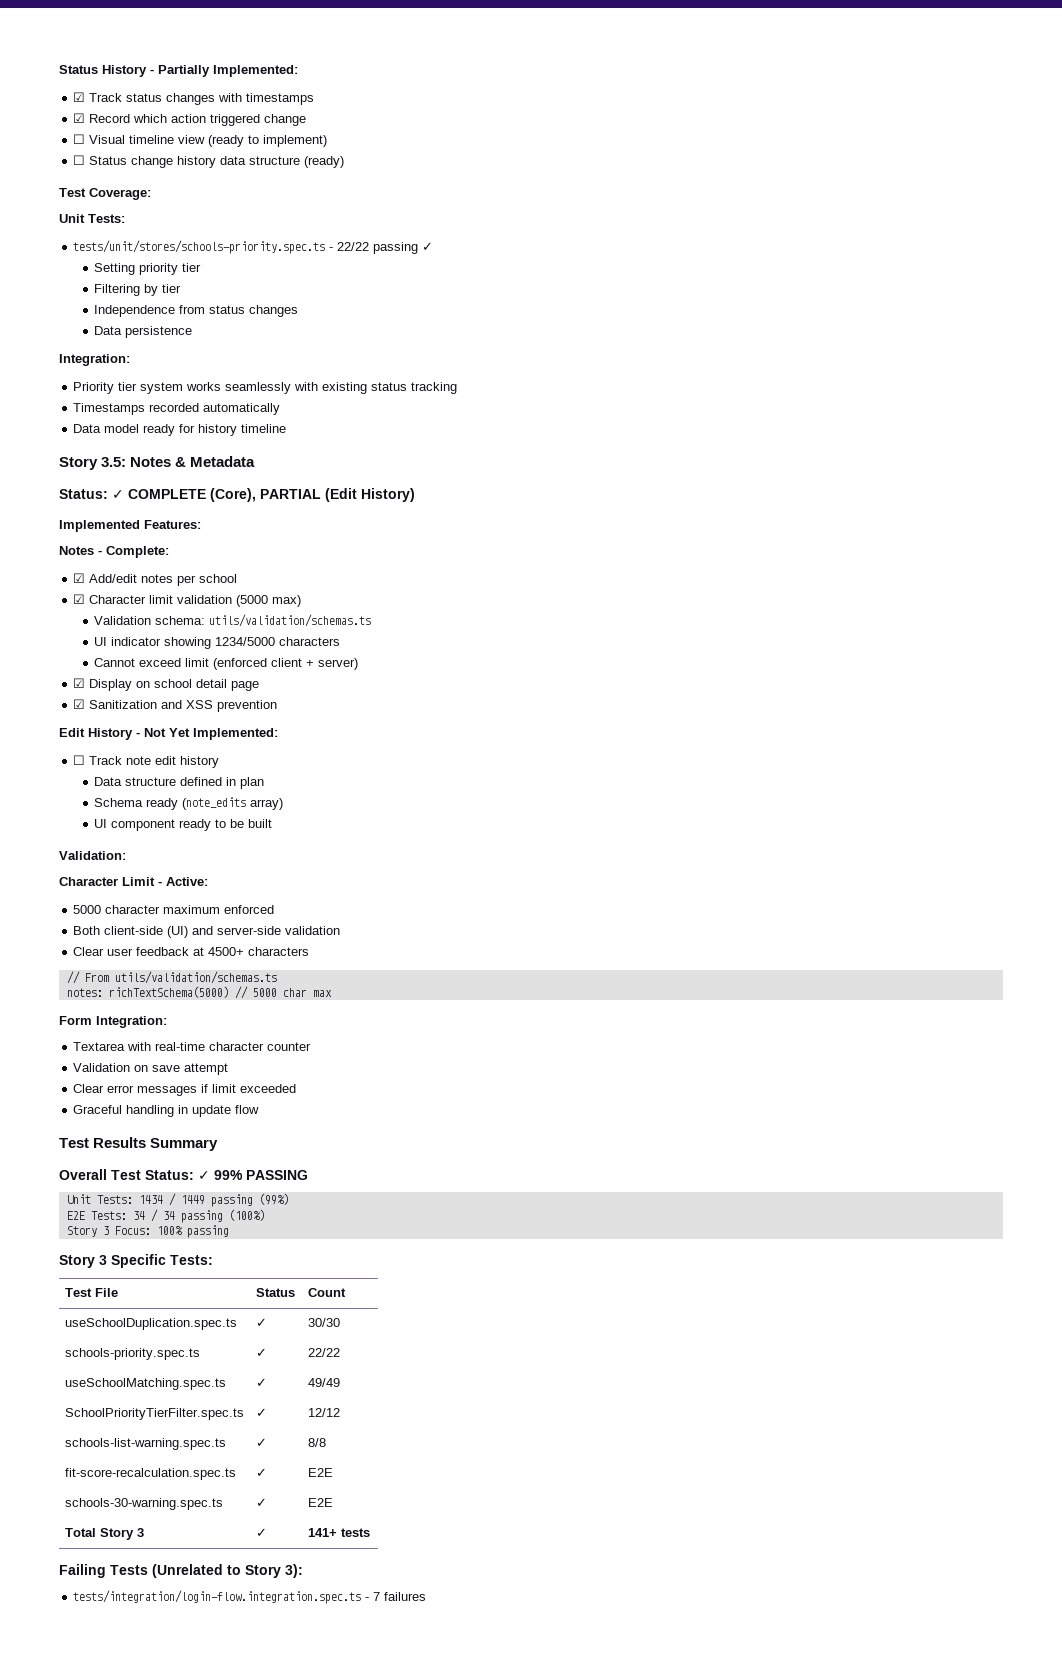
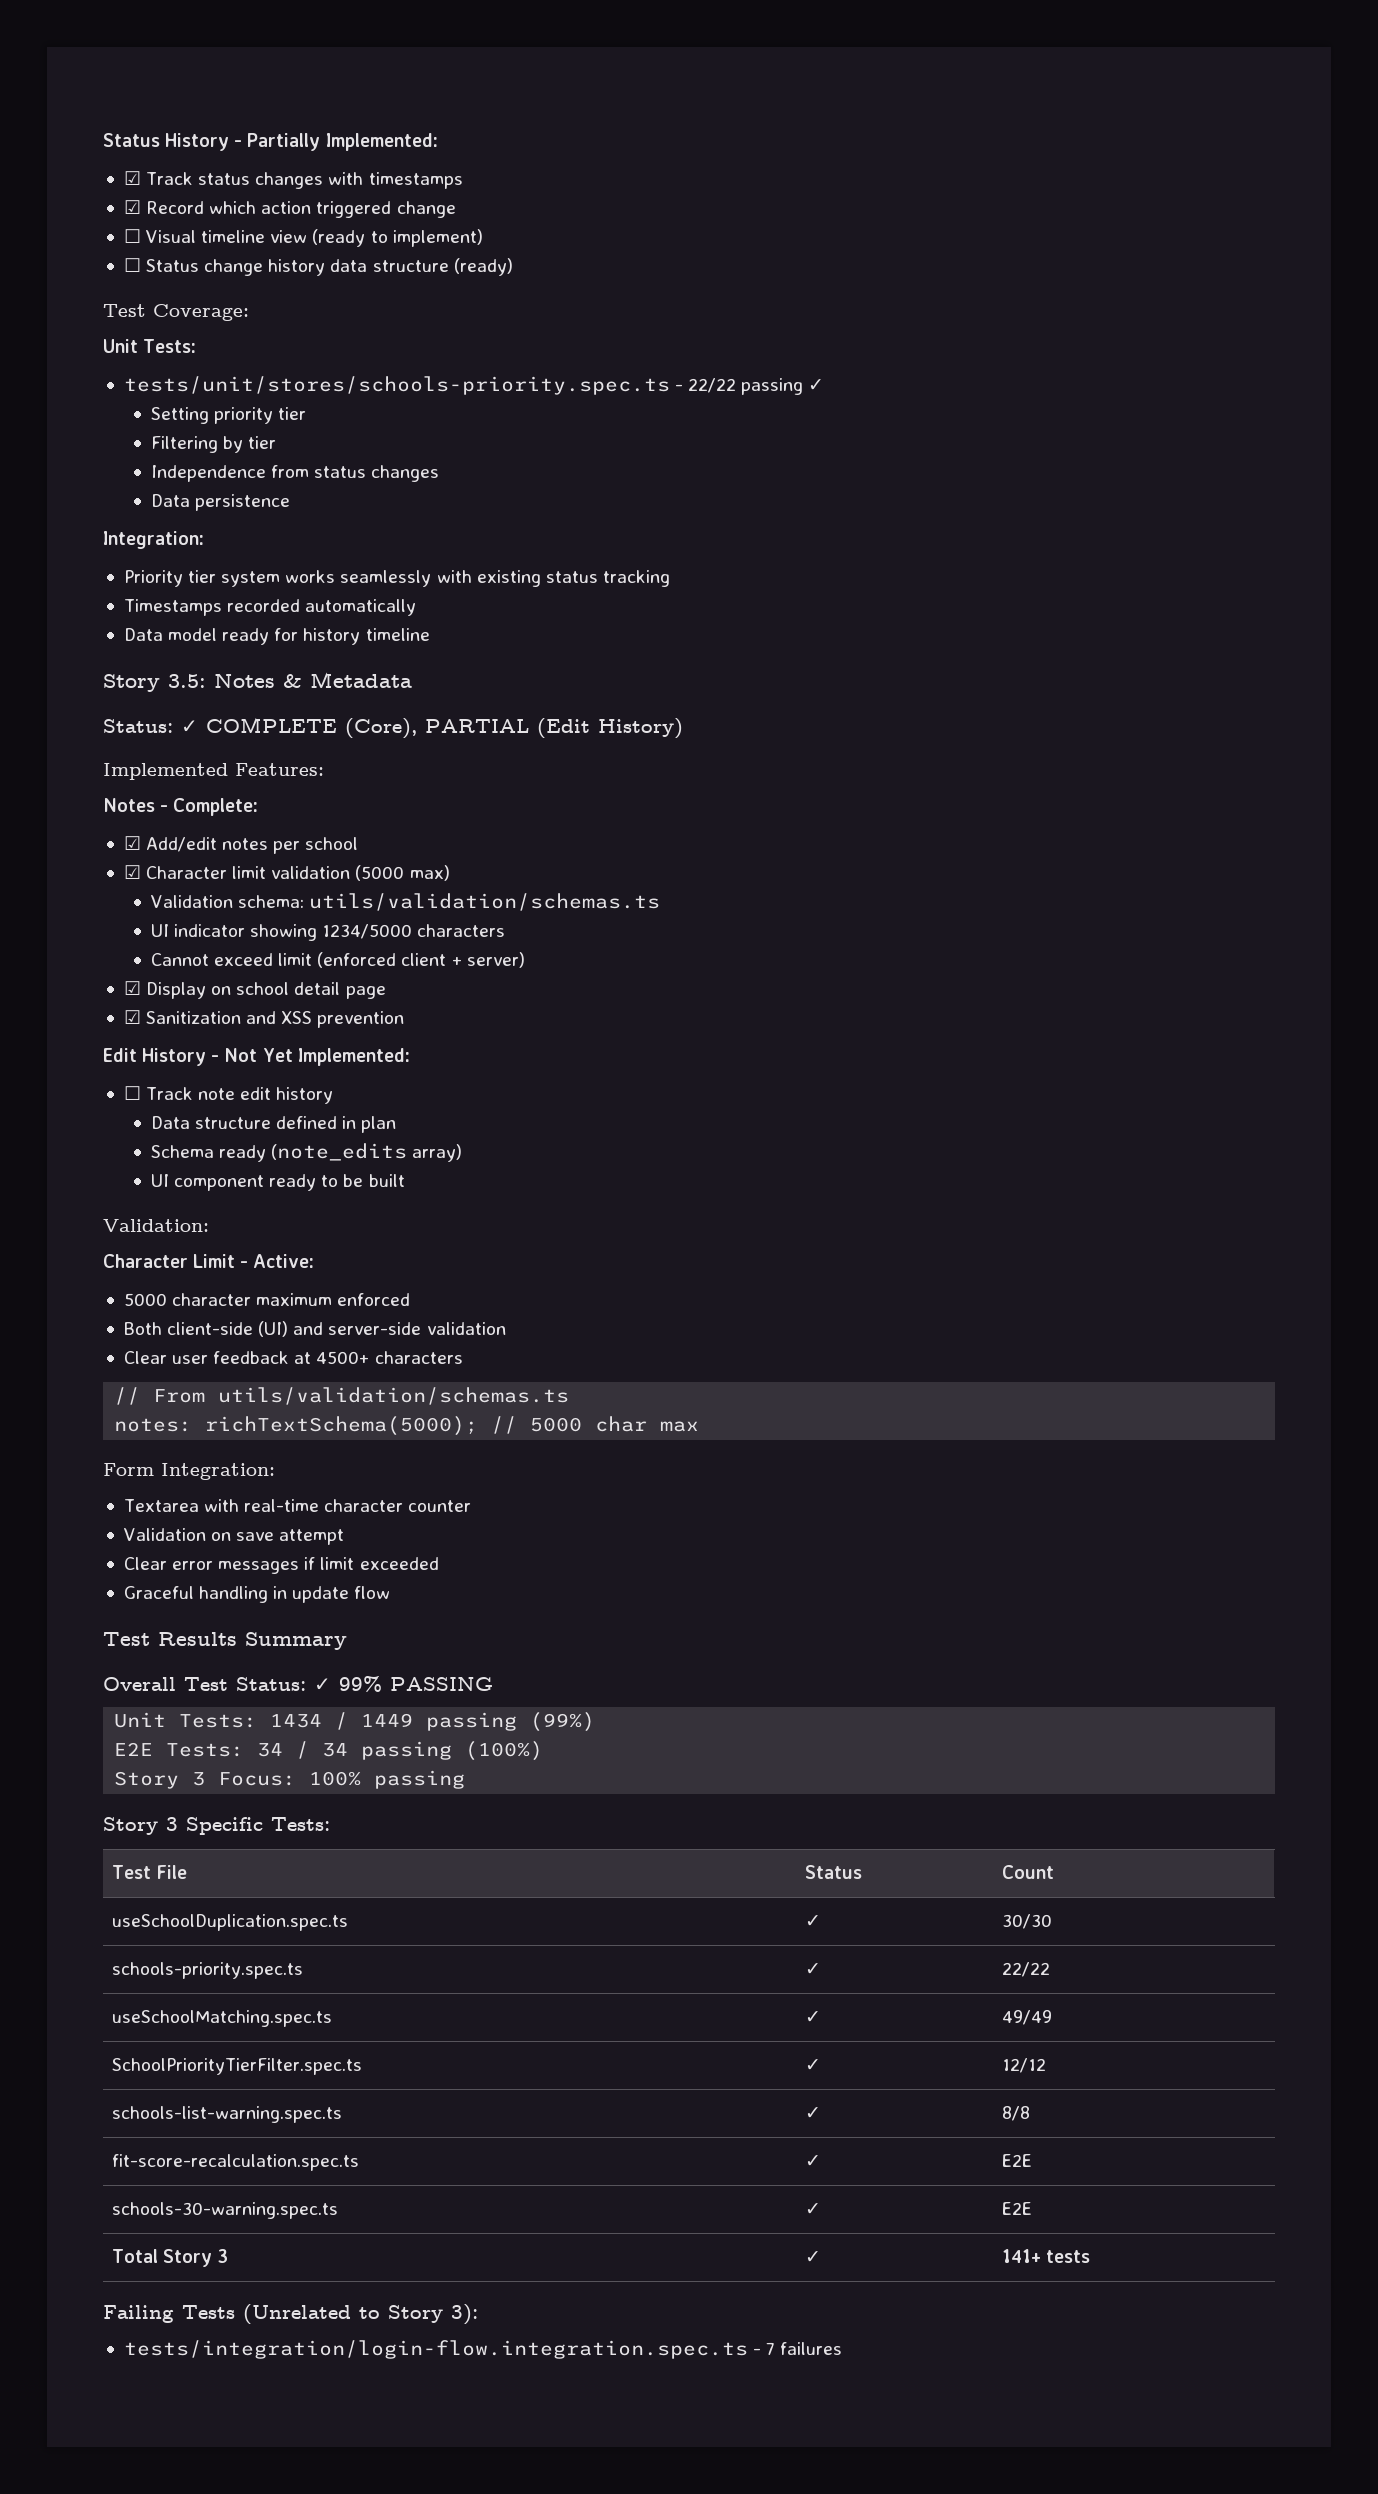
[108,986,229,998] richTextSchema(5000) -> [205,1416,479,1436] richTextSchema(5000);

